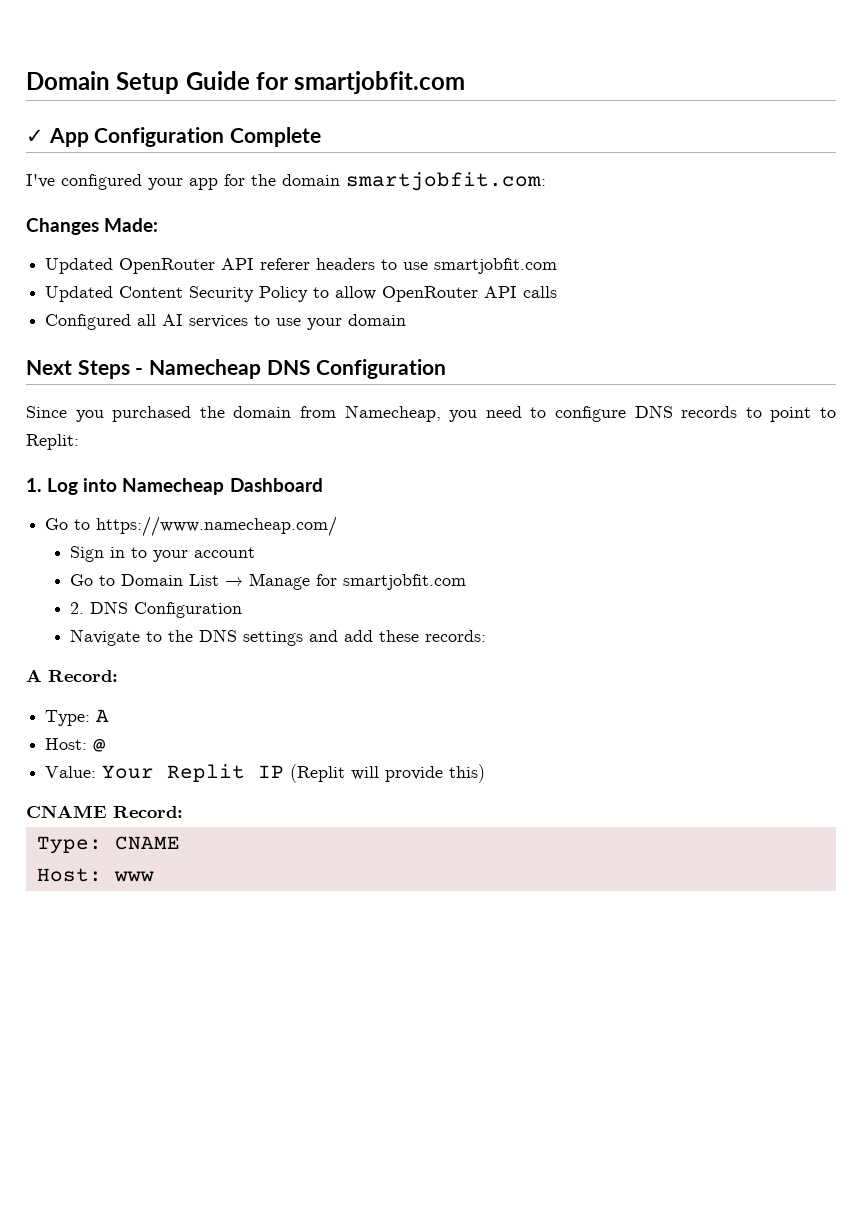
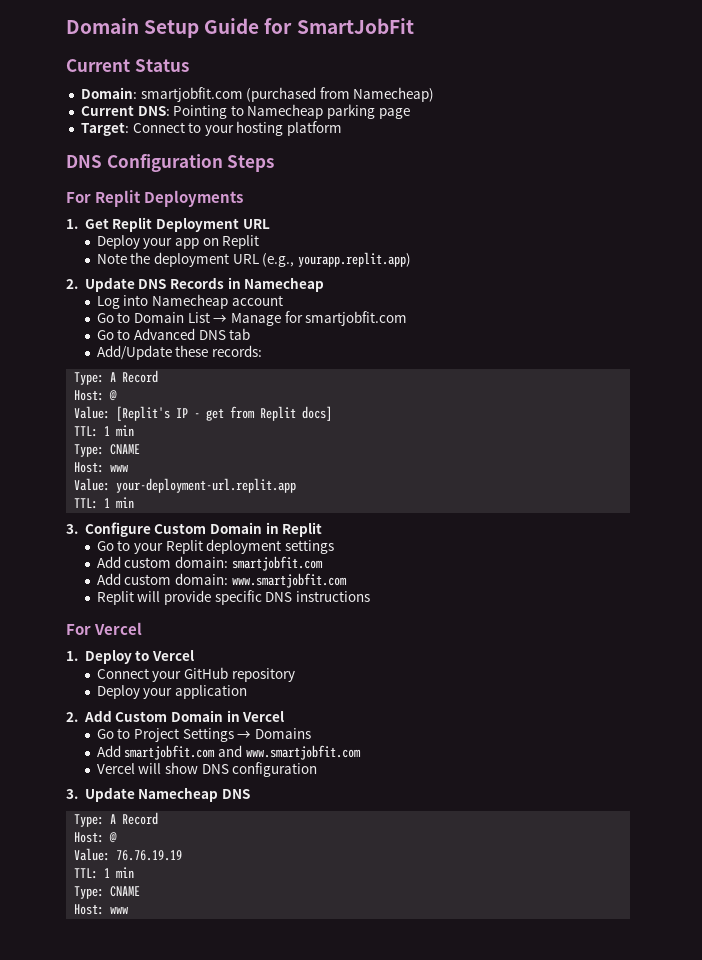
[294,71,466,94] [26,127,322,147] [26,172,546,191] [26,218,159,235] [45,258,558,274] [45,286,558,302] [45,314,407,330] [26,359,447,379] [26,405,837,422] [26,434,79,450] [26,478,323,495] [45,516,338,537] [70,546,189,562] smartjobfit.com // ✓ App Configuration Complete // I've configured your app for the domain smartjobfit.com: // Changes Made: // Updated OpenRouter API referer headers to use smartjobfit.com // Updated Content Security Policy to allow OpenRouter API calls // Configured all AI services to use your domain // Next Steps - Namecheap DNS Configuration // Since you purchased the domain from Namecheap, you need to configure DNS records to point to Replit: // 1. Log into Namecheap Dashboard // Go to https://www.namecheap.com/ // Sign in to your -> [296,18,414,34] [66,59,189,72] [80,87,435,102] [80,104,410,119] [80,121,343,136] [66,154,275,172] [66,190,244,207] [66,217,270,232] [96,235,260,249] [96,252,412,267] [66,277,325,292] [96,294,229,309] SmartJobFit // Current Status // Domain: smartjobfit.com (purchased from Namecheap) // Current DNS: Pointing to Namecheap parking page // Target: Connect to your hosting platform // DNS Configuration Steps // For Replit Deployments // 1. Get Replit Deployment URL // Deploy your app on Replit // Note the deployment URL (e.g., yourapp.replit.app) // 2. Update DNS Records in Namecheap // Log into Namecheap
[70,601,243,618] [70,629,374,646] 2. DNS Configuration // Navigate to the DNS settings and add -> [96,328,251,340] [96,345,172,360] Go to Advanced DNS tab // Add/Update
[26,669,118,682] [45,709,110,726] [45,738,107,752] [45,764,486,783] [26,805,183,818] // A Record: // Type: A // Host: @ // Value: Your Replit IP (Replit will provide this) // CNAME Record: -> [74,370,159,385] [74,390,118,401] [74,406,333,421] [74,425,135,437] [74,444,141,457] [74,462,129,473] [74,478,297,493] [74,497,135,509] [66,522,323,537] [96,539,335,554] [96,556,323,571] [96,573,347,588] [96,590,371,605] [66,622,143,635] [66,650,195,664] [96,667,295,682] [96,685,248,699] [66,710,285,722] [96,728,312,742] [96,745,361,760] [96,762,318,777] [66,787,251,802] [74,812,159,827] [74,832,118,843] [74,848,183,861] [74,867,135,879] // Type: A Record // Host: @ // Value: [Replit's IP - get from Replit docs] // TTL: 1 min // Type: CNAME // Host: www // Value: your-deployment-url.replit.app // TTL: 1 min // 3. Configure Custom Domain in Replit // Go to your Replit deployment settings // Add custom domain: smartjobfit.com // Add custom domain: www.smartjobfit.com // Replit will provide specific DNS instructions // For Vercel // 1. Deploy to Vercel // Connect your GitHub repository // Deploy your application // 2. Add Custom Domain in Vercel // Go to Project Settings → Domains // Add smartjobfit.com and www.smartjobfit.com // Vercel will show DNS configuration // 3. Update Namecheap DNS // Type: A Record // Host: @ // Value: 76.76.19.19 // TTL: 1 min

